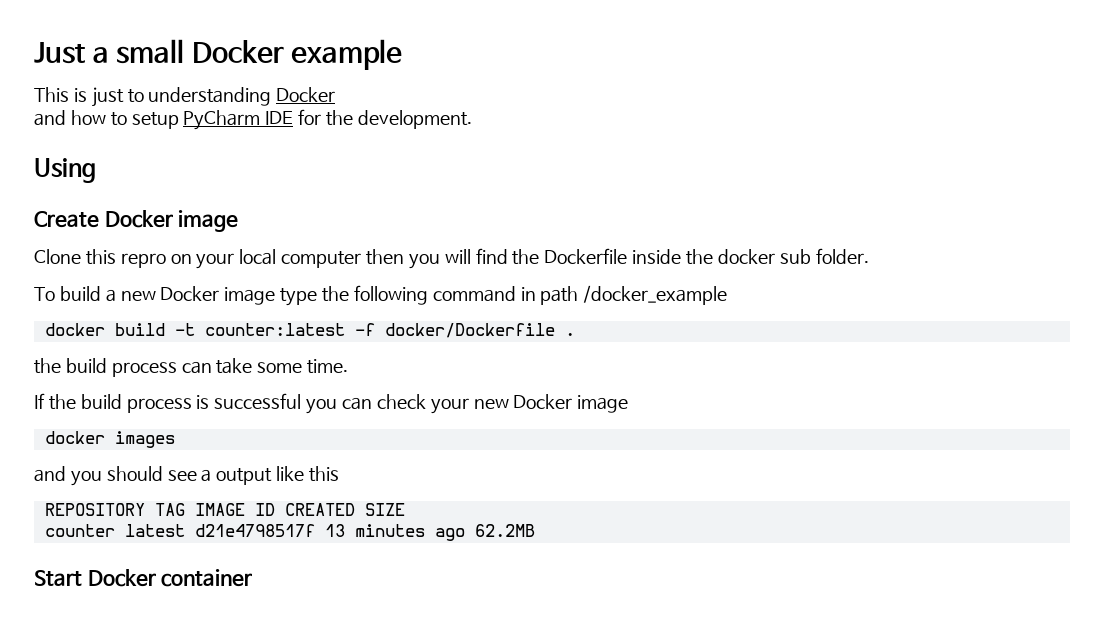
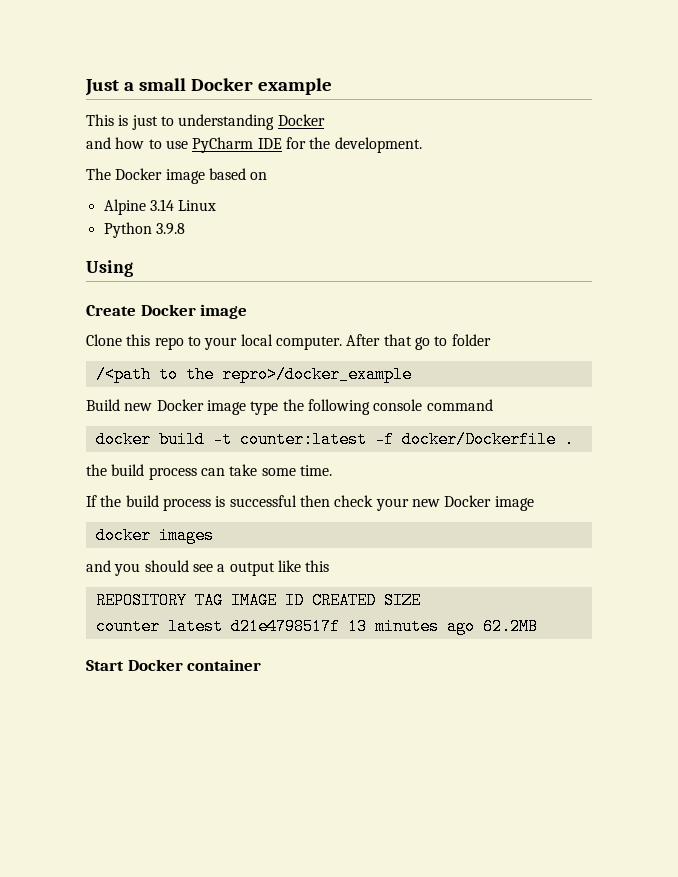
[131,112,179,129] setup -> [165,140,188,149] use
(472, 119) none -> [86,168,268,184] [103,199,217,215] [103,222,185,238] // The Docker image based on // Alpine 3.14 Linux // Python 3.9.8
[120,248,869,269] [34,286,116,302] repro on your local computer then you will find the Dockerfile inside the docker sub folder. // To build a -> [154,334,491,350] [95,366,412,383] [86,399,120,411] repo to your local computer. After that go to folder // /<path to the repro>/docker_example // Build
(428, 295) none -> [373,399,423,411] console
[520,285,728,305] in path /docker_example -> (493, 405) none
[306,397,373,414] you can -> [299,495,330,507] then

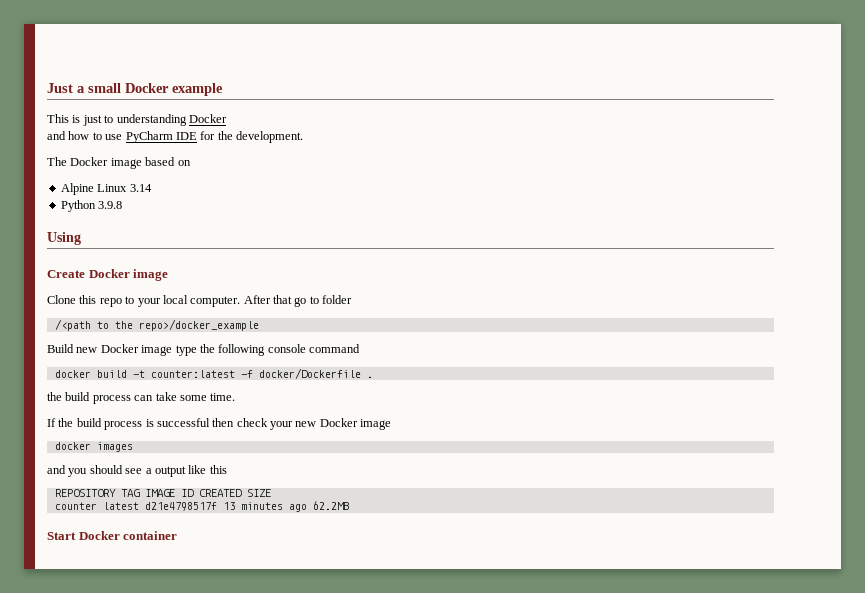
(146, 207) none -> [97,184,128,192] Linux
[178,200,217,211] Linux -> (152, 188) none
[221,366,412,383] repro>/docker_example -> [138,319,259,331] repo>/docker_example

